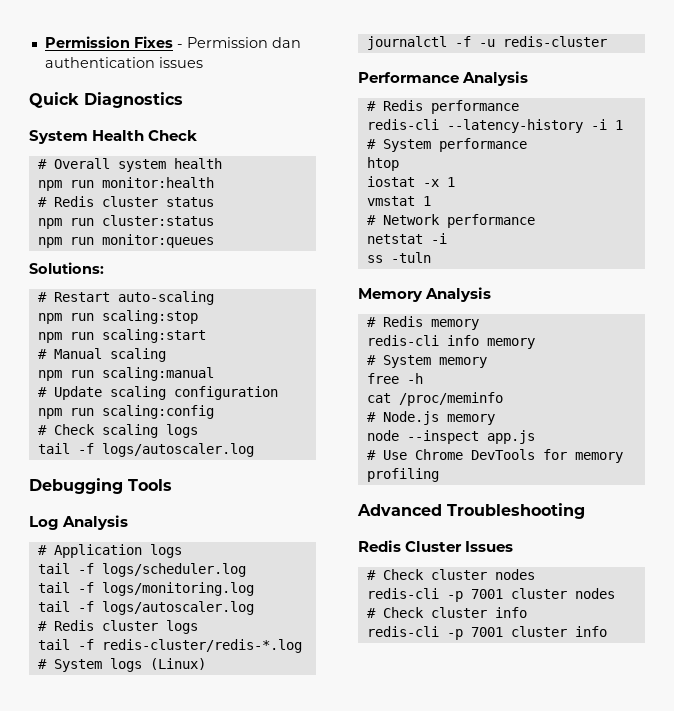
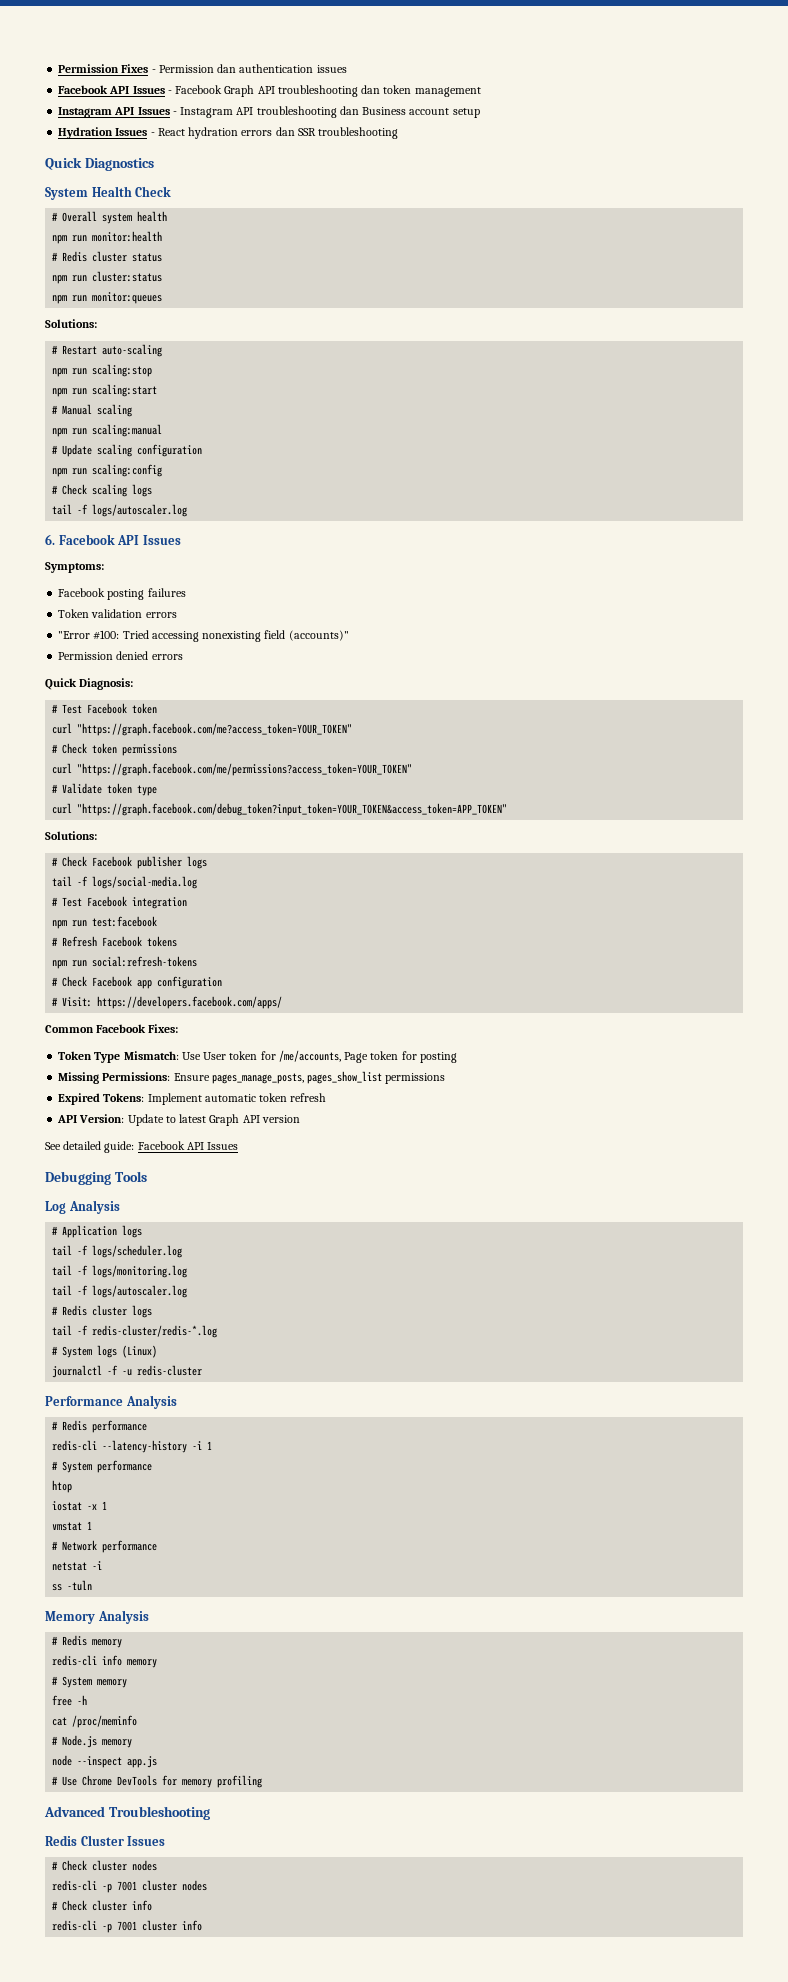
(203, 62) none -> [58,85,481,97] [58,106,480,118] [58,127,399,139] // Facebook API Issues - Facebook Graph API troubleshooting dan token management // Instagram API Issues - Instagram API troubleshooting dan Business account setup // Hydration Issues - React hydration errors dan SSR troubleshooting
(254, 450) none -> [45,534,181,545] [45,562,104,573] [58,588,186,600] [58,609,177,618] [58,630,349,642] [58,651,183,660] [45,678,134,690] [52,703,158,714] [52,723,353,736] [52,743,178,756] [52,763,413,776] [52,783,158,796] [52,803,508,816] [45,831,97,840] [52,856,208,869] [52,876,198,889] [52,896,188,909] [52,916,158,929] [52,936,178,947] [52,956,198,969] [52,976,223,989] [52,996,283,1009] [45,1024,179,1033] [58,1050,457,1063] [58,1071,446,1084] [58,1093,327,1105] [57,1114,300,1126] [45,1141,239,1153] // 6. Facebook API Issues // Symptoms: // Facebook posting failures // Token validation errors // "Error #100: Tried accessing nonexisting field (accounts)" // Permission denied errors // Quick Diagnosis: // # Test Facebook token // curl "https://graph.facebook.com/me?access_token=YOUR_TOKEN" // # Check token permissions // curl "https://graph.facebook.com/me/permissions?access_token=YOUR_TOKEN" // # Validate token type // curl "https://graph.facebook.com/debug_token?input_token=YOUR_TOKEN&access_token=APP_TOKEN" // Solutions: // # Check Facebook publisher logs // tail -f logs/social-media.log // # Test Facebook integration // npm run test:facebook // # Refresh Facebook tokens // npm run social:refresh-tokens // # Check Facebook app configuration // # Visit: https://developers.facebook.com/apps/ // Common Facebook Fixes: // Token Type Mismatch: Use User token for /me/accounts, Page token for posting // Missing Permissions: Ensure pages_manage_posts, pages_show_list permissions // Expired Tokens: Implement automatic token refresh // API Version: Update to latest Graph API version // See detailed guide: Facebook API Issues

